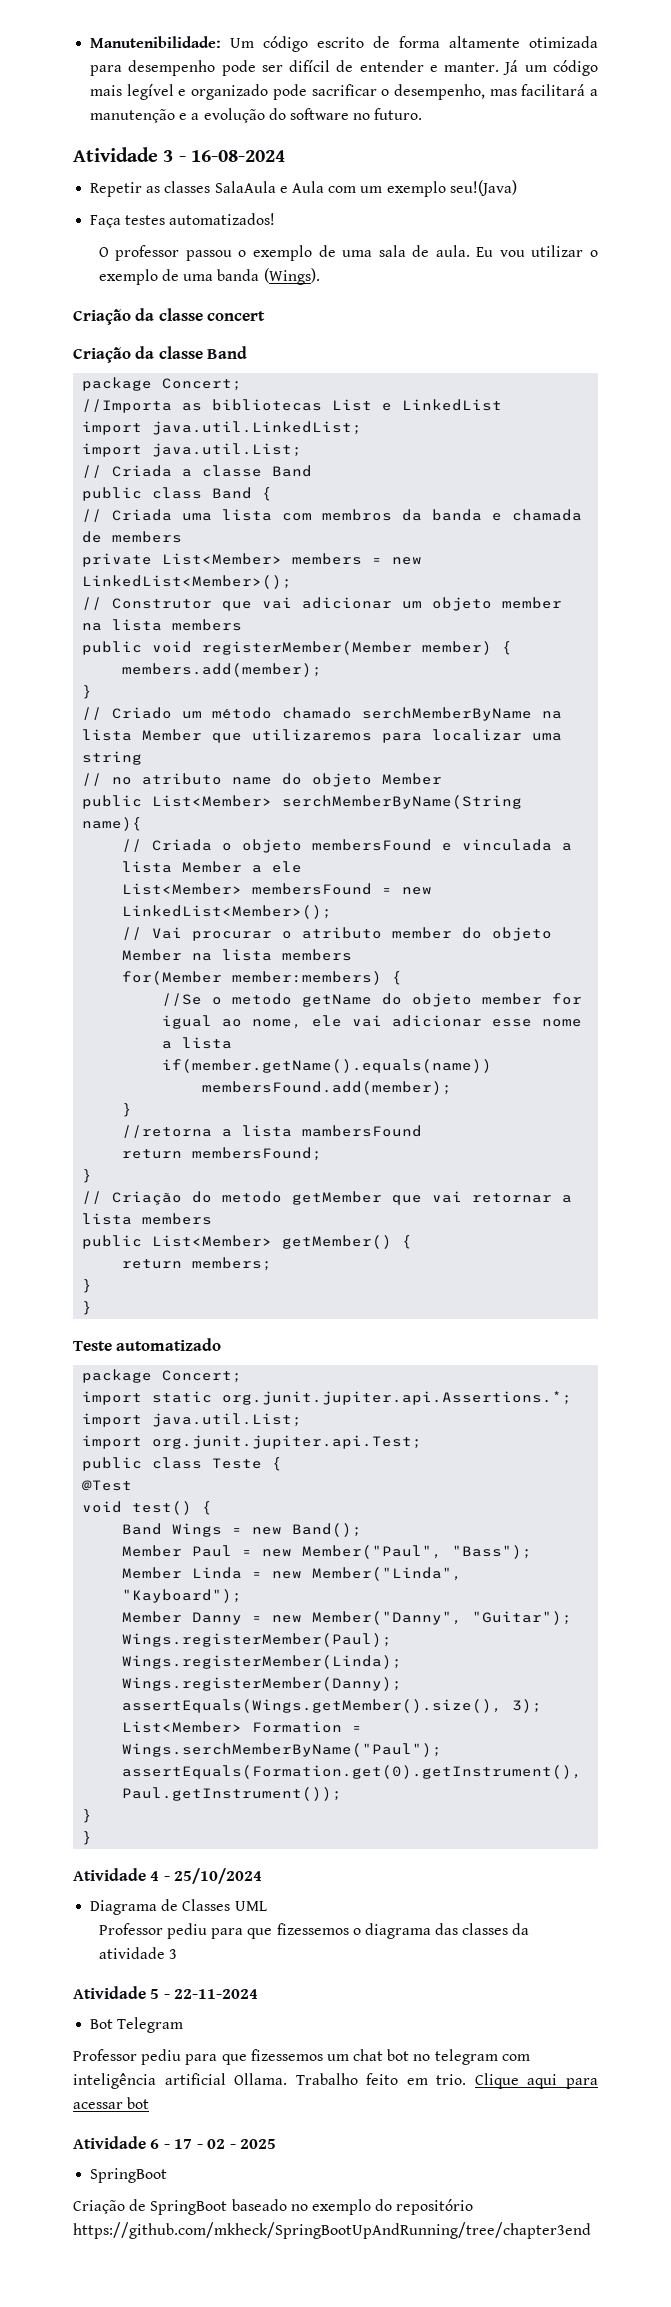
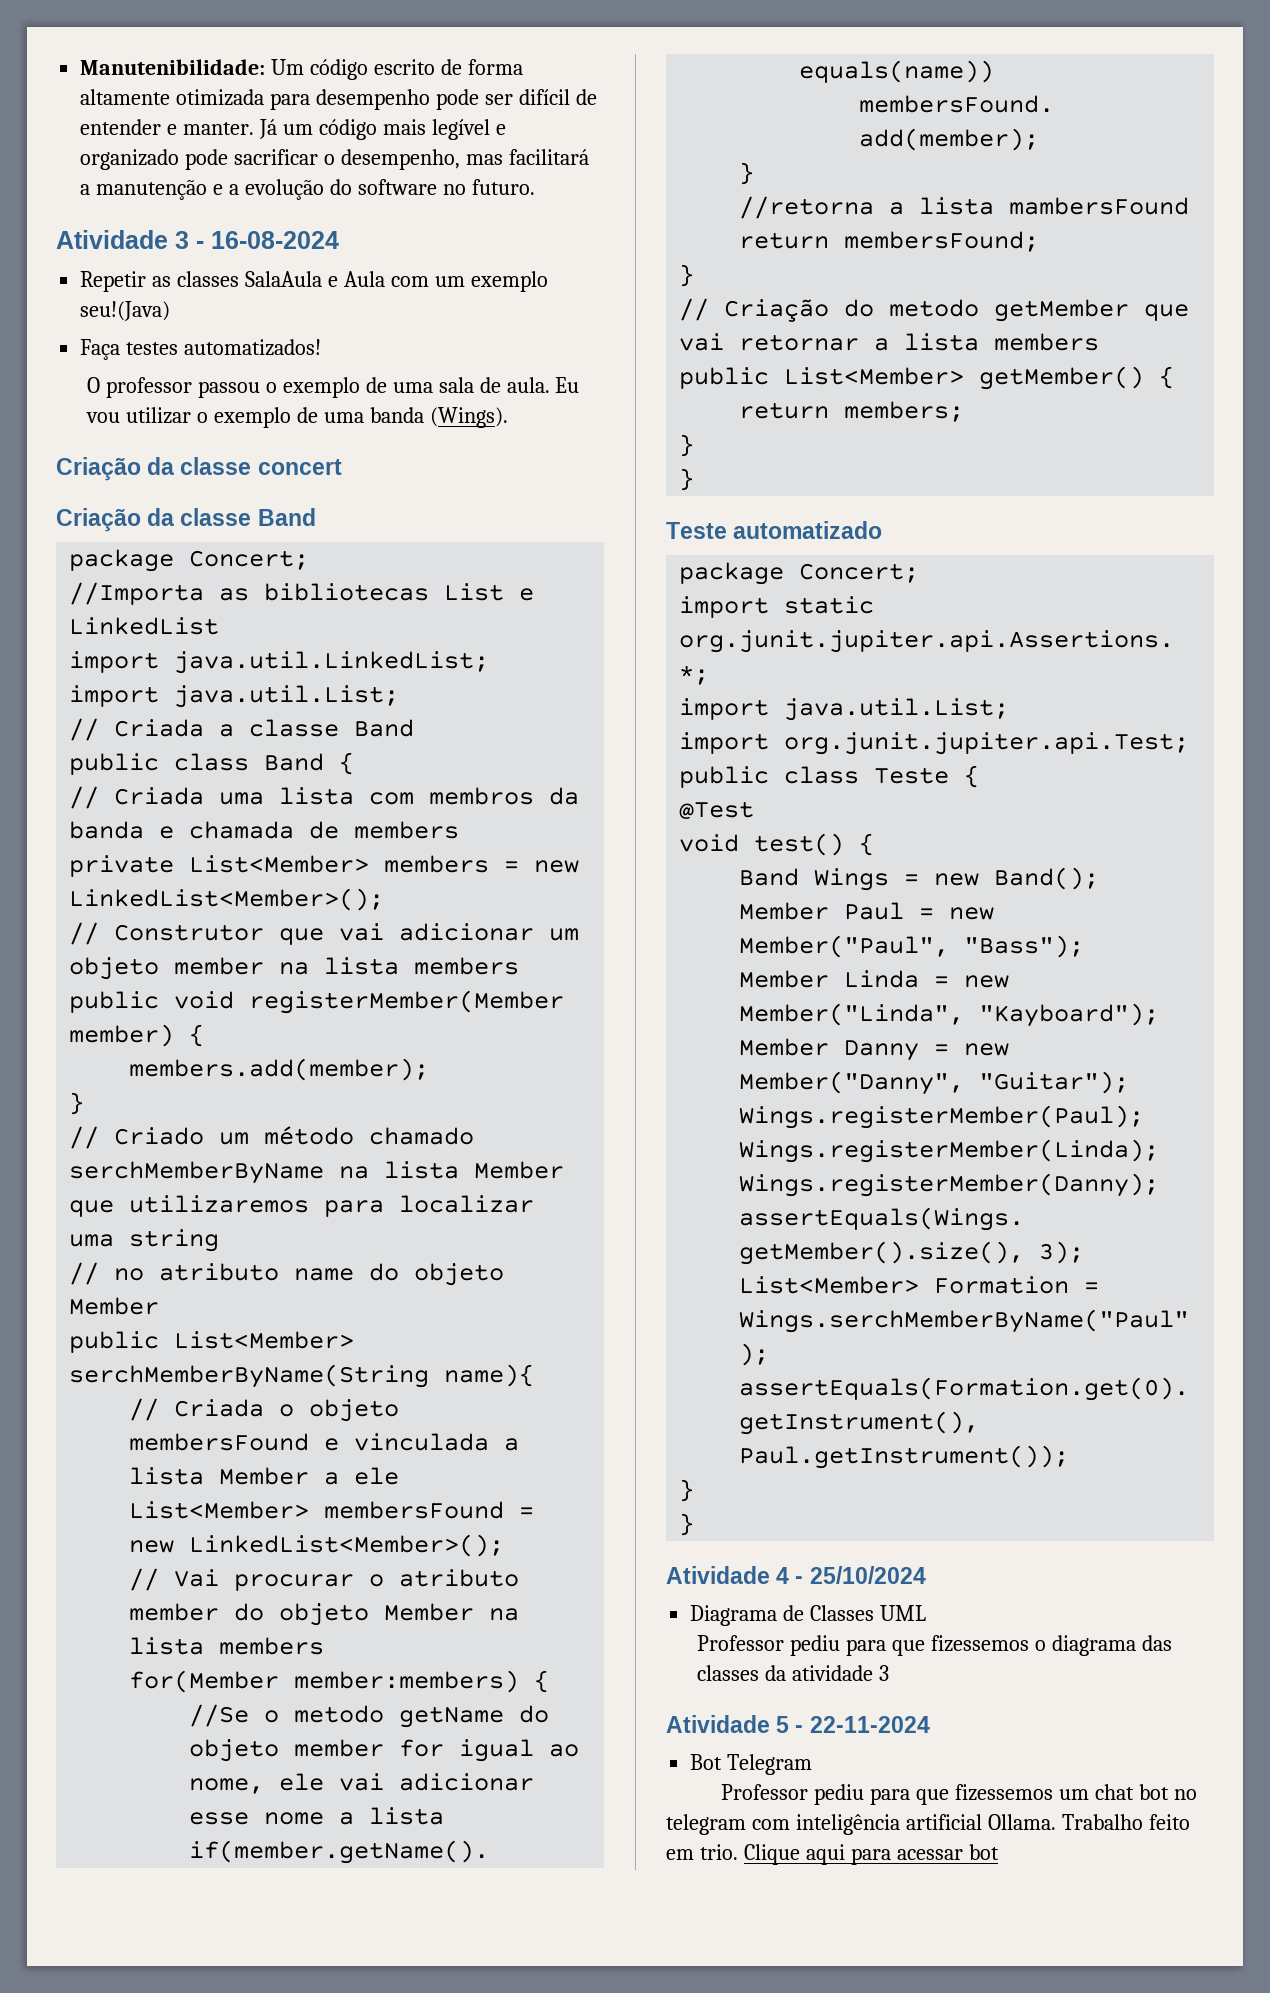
[73,2136,277,2149] [90,2168,168,2183] [73,2199,474,2215] [73,2222,591,2239] // Atividade 6 - 17 - 02 - 2025 // SpringBoot // Criação de SpringBoot baseado no exemplo do repositório https://github.com/mkheck/SpringBootUpAndRunning/tree/chapter3end -> (999, 1852) none

